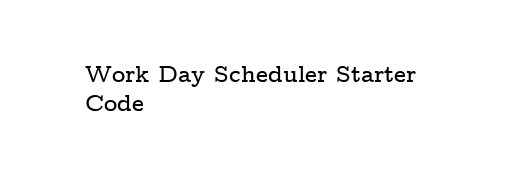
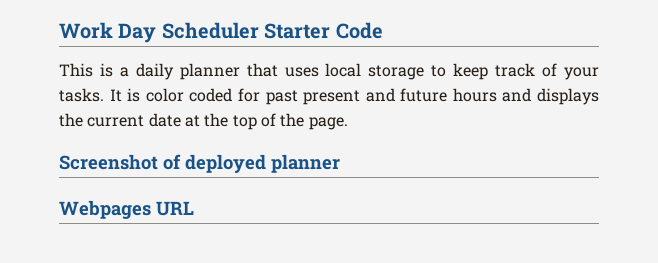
(144, 103) none -> [59,63,599,80] [59,88,599,105] [59,113,348,130] [59,154,340,173] [59,200,194,219] // This is a daily planner that uses local storage to keep track of your tasks. It is color coded for past present and future hours and displays the current date at the top of the page. // Screenshot of deployed planner // Webpages URL

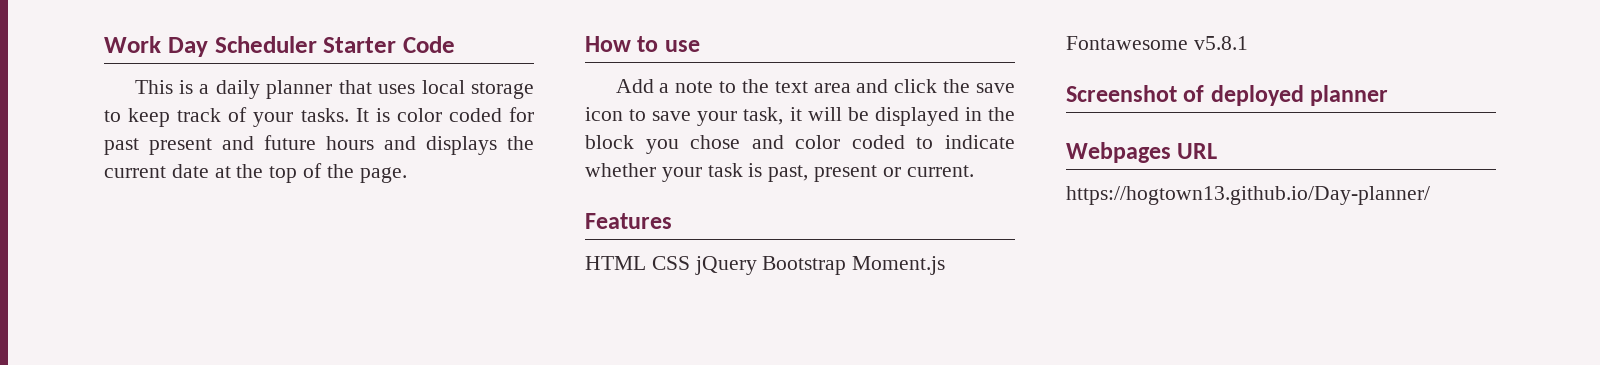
(348, 123) none -> [585,36,700,52] [615,79,1015,93] [585,107,1016,126] [585,135,1015,154] [585,163,974,182] [585,213,672,229] [585,256,946,275] [1066,36,1248,50] // How to use // Add a note to the text area and click the save icon to save your task, it will be displayed in the block you chose and color coded to indicate whether your task is past, present or current. // Features // HTML CSS jQuery Bootstrap Moment.js Fontawesome v5.8.1
(194, 208) none -> [1066,186,1430,205] // https://hogtown13.github.io/Day-planner/

